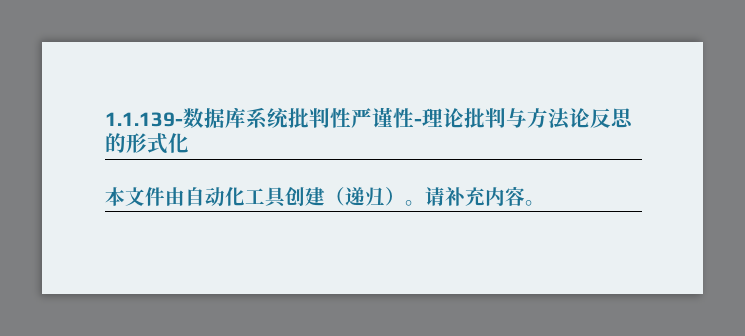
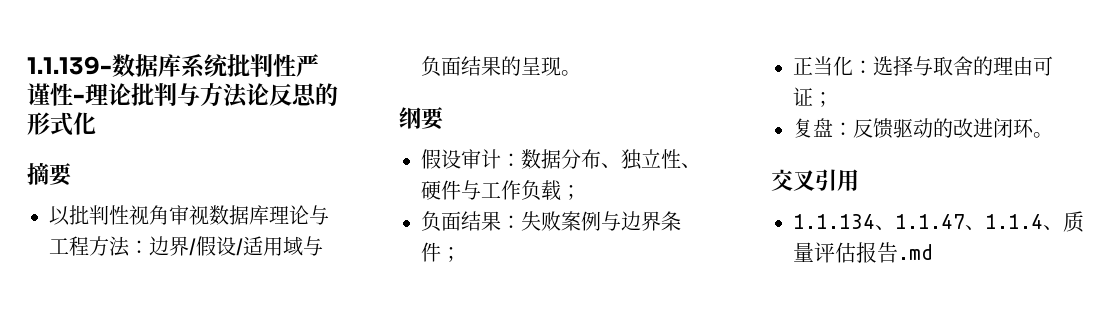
[105,186,545,208] 本文件由自动化工具创建（递归）。请补充内容。 -> [27,163,72,186] [49,205,329,226] [49,236,323,257] [421,56,581,77] [399,107,444,130] [421,149,701,170] [421,180,581,201] [421,211,681,232] [421,242,461,262] [793,56,1053,76] [793,87,833,107] [793,118,1053,139] [771,169,859,191] [793,211,1084,232] [793,242,933,263] 摘要 // 以批判性视角审视数据库理论与工程方法：边界/假设/适用域与负面结果的呈现。 // 纲要 // 假设审计：数据分布、独立性、硬件与工作负载； // 负面结果：失败案例与边界条件； // 正当化：选择与取舍的理由可证； // 复盘：反馈驱动的改进闭环。 // 交叉引用 // 1.1.134、1.1.47、1.1.4、质量评估报告.md

